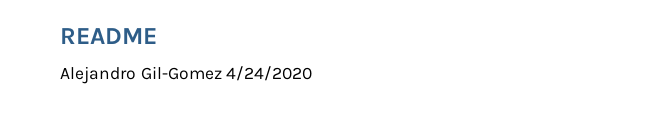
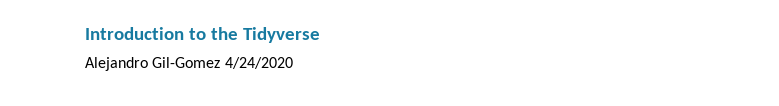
[60,28,157,44] README -> [85,27,320,43] Introduction to the Tidyverse

